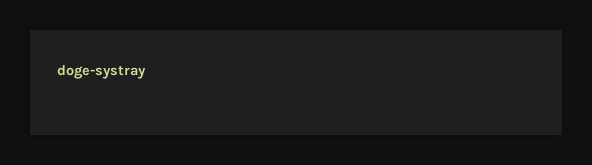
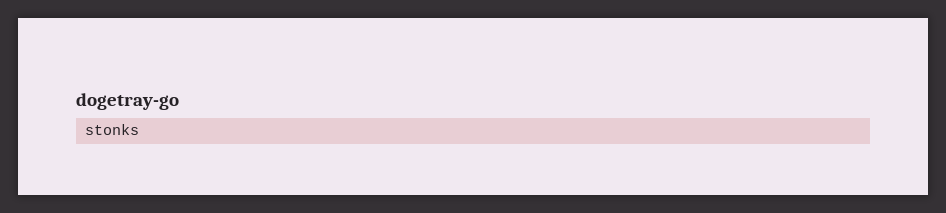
[57,65,146,79] doge-systray -> [76,93,179,110] [84,124,139,135] dogetray-go // stonks

